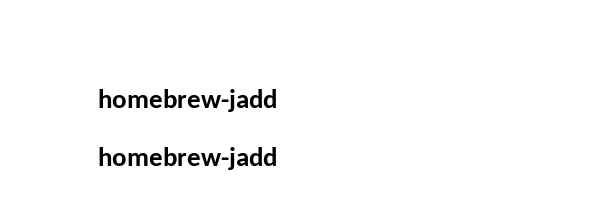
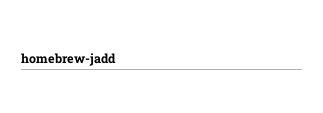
[98,89,277,112] [98,147,277,170] homebrew-jadd // homebrew-jadd -> [21,53,116,66] homebrew-jadd

